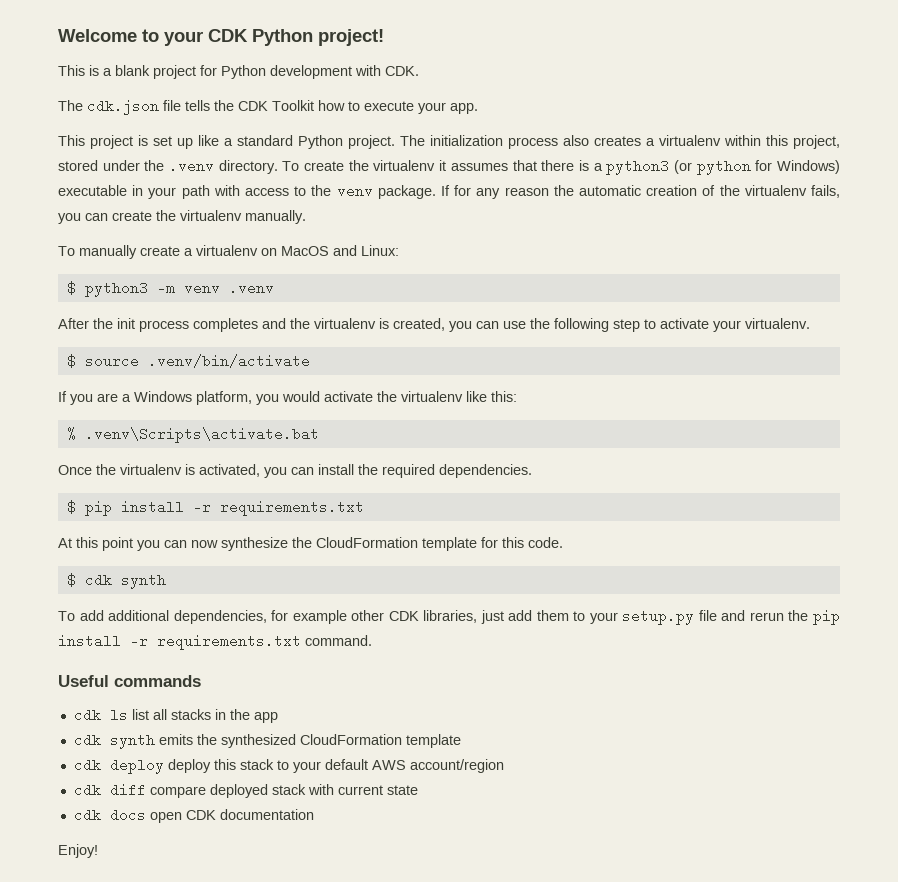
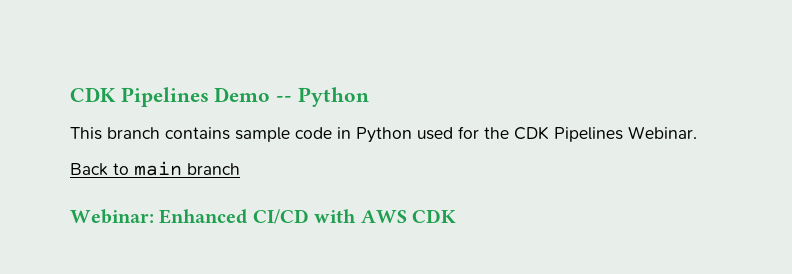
[58,29,384,46] [58,65,419,79] [58,99,478,115] [58,135,840,149] [58,159,841,175] [58,184,841,199] [58,210,306,224] [58,245,399,259] [66,281,274,297] [58,318,810,332] [66,354,310,368] [58,391,517,405] [66,427,319,443] [58,464,532,478] [66,500,364,516] [58,537,563,551] [66,573,166,589] [58,609,840,625] [58,634,372,650] [58,675,201,687] [73,708,278,723] [73,733,461,749] [73,758,504,774] [73,783,418,798] [73,808,314,823] [58,844,98,858] Welcome to your CDK Python project! // This is a blank project for Python development with CDK. // The cdk.json file tells the CDK Toolkit how to execute your app. // This project is set up like a standard Python project. The initialization process also creates a virtualenv within this project, stored under the .venv directory. To create the virtualenv it assumes that there is a python3 (or python for Windows) executable in your path with access to the venv package. If for any reason the automatic creation of the virtualenv fails, you can create the virtualenv manually. // To manually create a virtualenv on MacOS and Linux: // $ python3 -m venv .venv // After the init process completes and the virtualenv is created, you can use the following step to activate your virtualenv. // $ source .venv/bin/activate // If you are a Windows platform, you would activate the virtualenv like this: // % .venv\Scripts\activate.bat // Once the virtualenv is activated, you can install the required dependencies. // $ pip install -r requirements.txt // At this point you can now synthesize the CloudFormation template for this code. // $ cdk synth // To add additional dependencies, for example other CDK libraries, just add them to your setup.py file and rerun the pip install -r requirements.txt command. // Useful commands // cdk ls list all stacks in the app // cdk synth emits the synthesized CloudFormation template // cdk deploy deploy this stack to your default AWS account/region // cdk diff compare deployed stack with current state // cdk docs open CDK documentation // Enjoy! -> [70,87,369,107] [70,126,697,143] [70,161,240,176] [70,209,456,224] CDK Pipelines Demo -- Python // This branch contains sample code in Python used for the CDK Pipelines Webinar. // Back to main branch // Webinar: Enhanced CI/CD with AWS CDK

